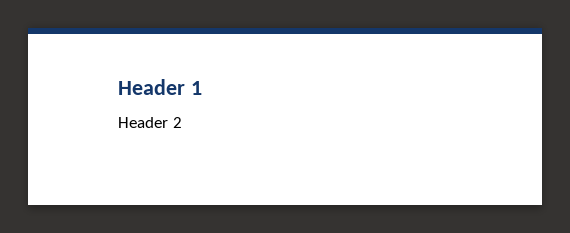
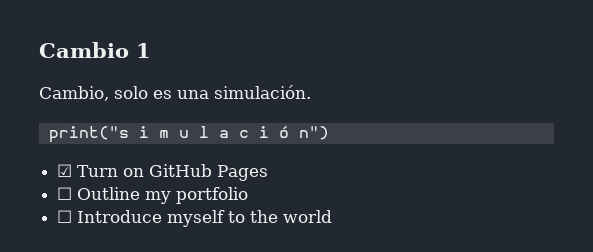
[118,79,185,95] Header -> [39,42,129,58] Cambio
[118,117,182,128] Header 2 -> [39,85,311,101] [48,126,329,143] [57,164,269,181] [57,187,249,204] [57,210,333,227] Cambio, solo es una simulación. // print("s i m u l a c i ó n") // ☑ Turn on GitHub Pages // ☐ Outline my portfolio // ☐ Introduce myself to the world

